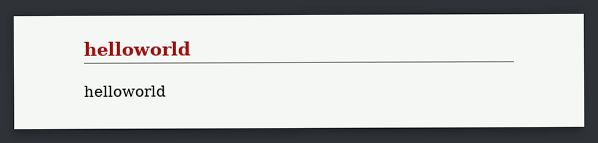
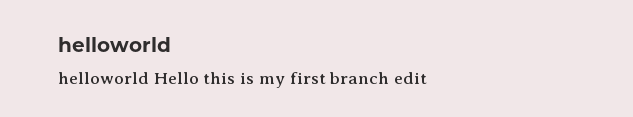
(167, 91) none -> [153,72,428,88] Hello this is my first branch edit

